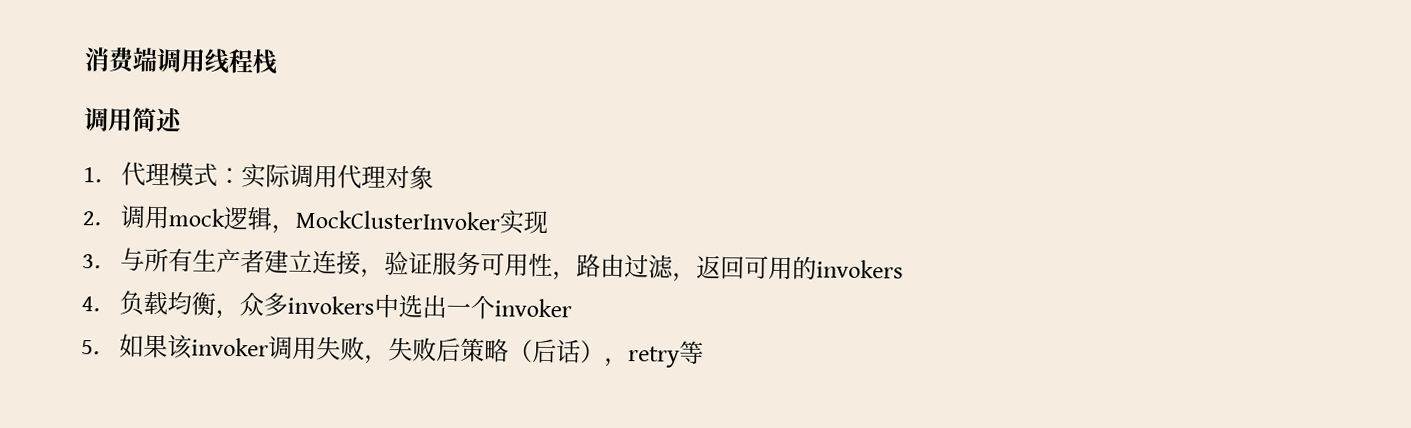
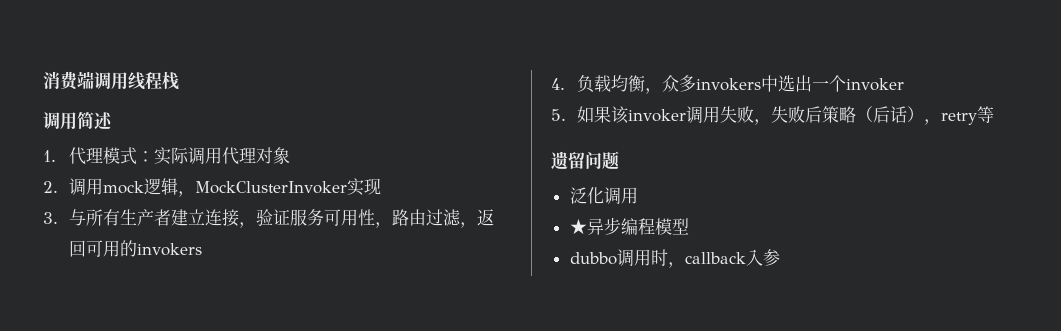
(705, 352) none -> [551,151,619,170] [569,187,638,205] [569,217,689,235] [569,249,780,268] // 遗留问题 // 泛化调用 // ★异步编程模型 // dubbo调用时，callback入参

